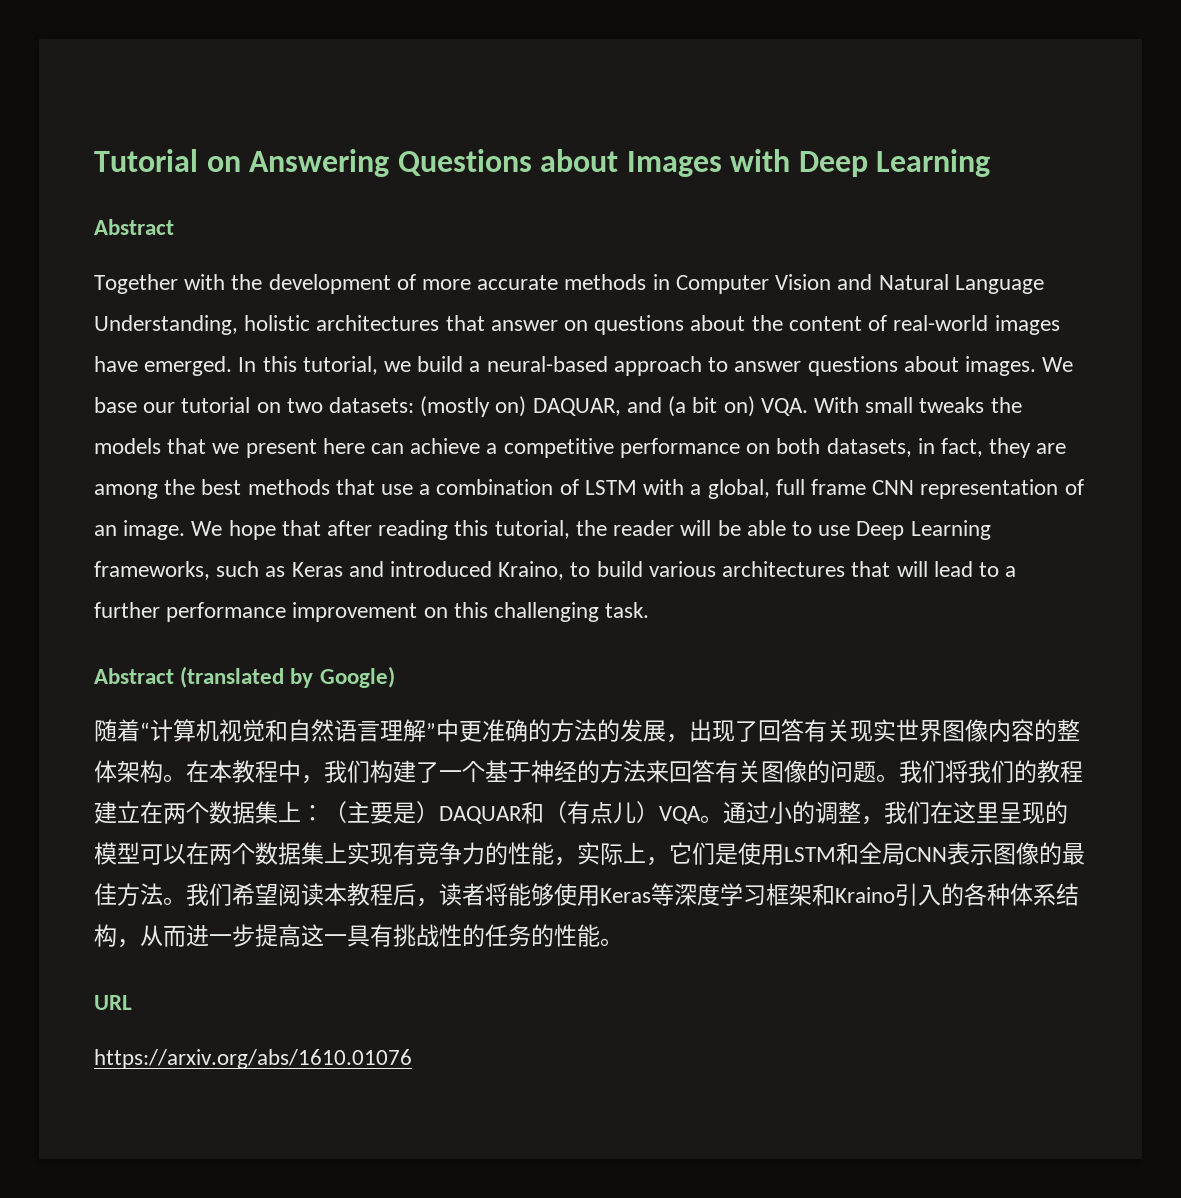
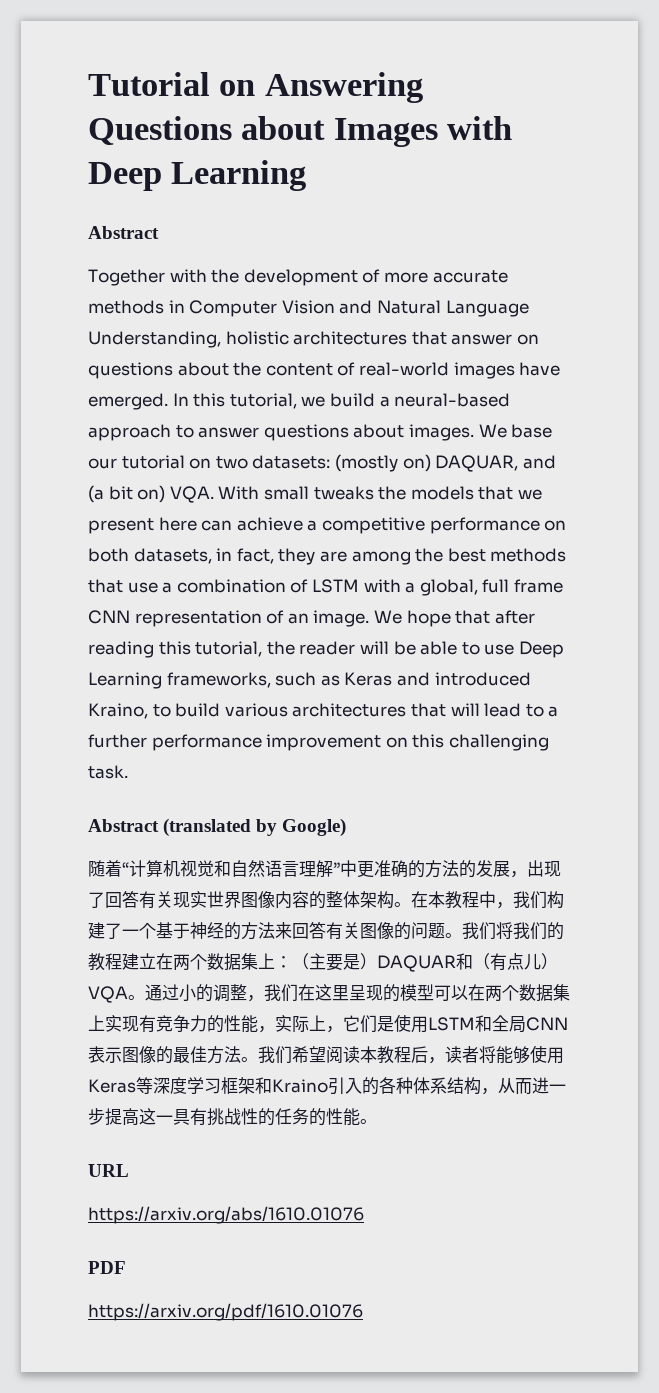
(412, 1059) none -> [88,1261,126,1274] [88,1303,363,1321] // PDF // https://arxiv.org/pdf/1610.01076

